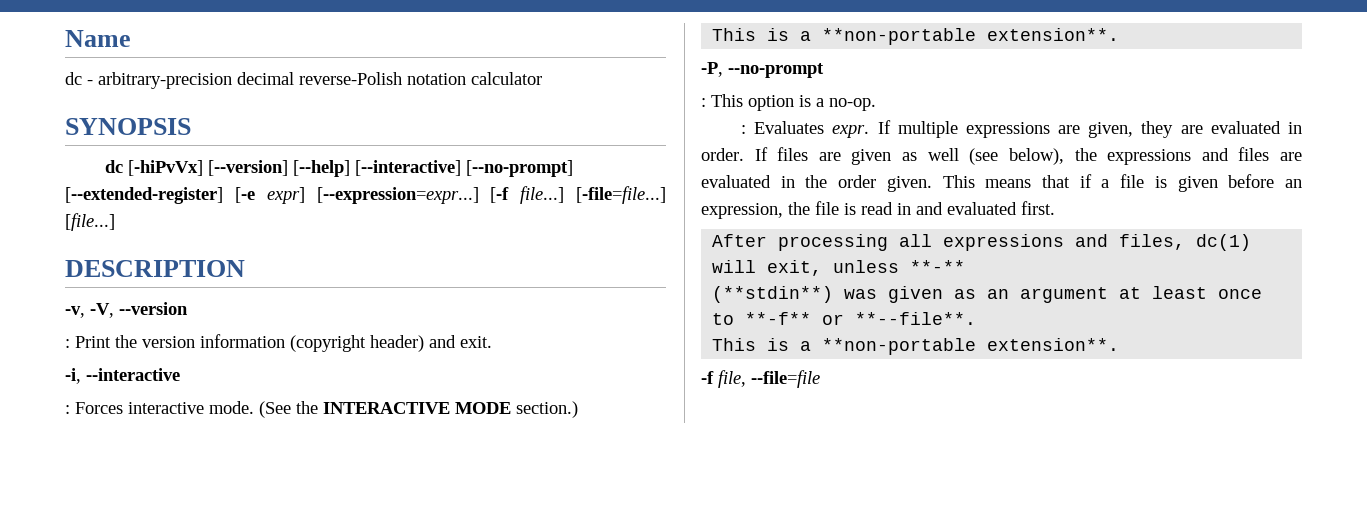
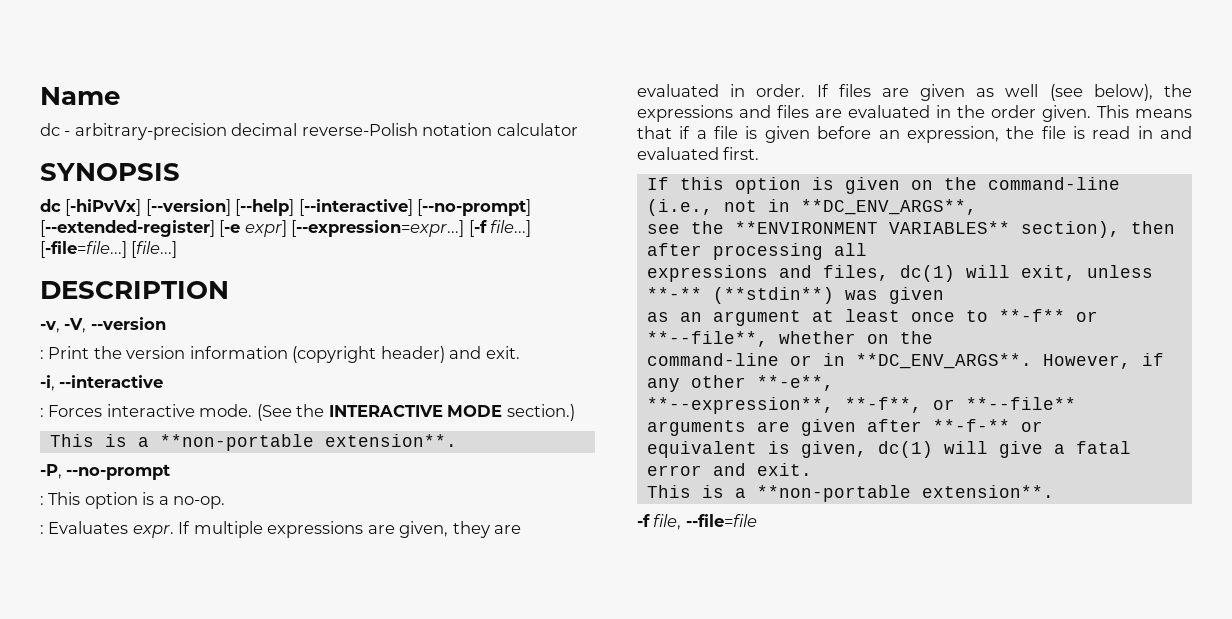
[712,234,768,247] After -> [646,177,1120,194] [646,199,977,216] [646,221,1175,238] [646,243,702,256] If this option is given on the command-line (i.e., not in **DC_ENV_ARGS**, // see the **ENVIRONMENT VARIABLES** section), then after
(933, 240) none -> (867, 249) //
(966, 266) // -> (702, 293) none
(944, 294) none -> (944, 295) //
[855,312,977,325] **--file**. -> [646,331,933,347] [646,353,1164,369] [646,375,834,392] [646,397,1076,414] [646,419,1043,436] [646,441,1131,458] [646,463,812,476] **--file**, whether on the // command-line or in **DC_ENV_ARGS**. However, if any other **-e**, // **--expression**, **-f**, or **--file** arguments are given after **-f-** or // equivalent is given, dc(1) will give a fatal error and exit.

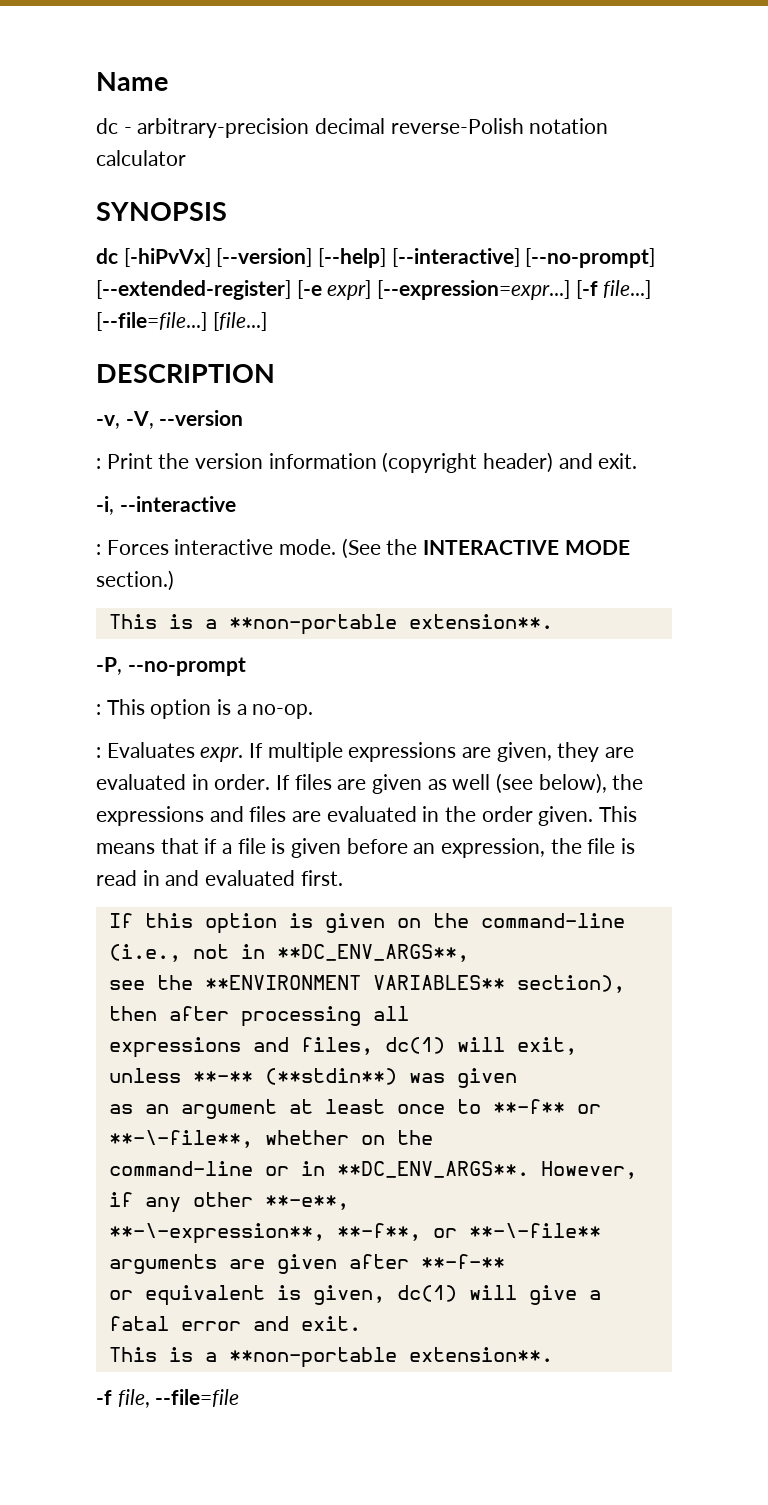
[40,241,127,258] [-file=file...] -> [96,312,207,331] [--file=file...]
[646,331,768,347] **--file**, -> [108,1130,253,1148] **-\-file**,
[646,397,834,414] **--expression**, -> [108,1223,325,1244] **-\-expression**,
[965,397,1076,410] **--file** -> [468,1223,601,1238] **-\-file**
[1020,421,1043,432] or // -> [108,1290,133,1300] // or

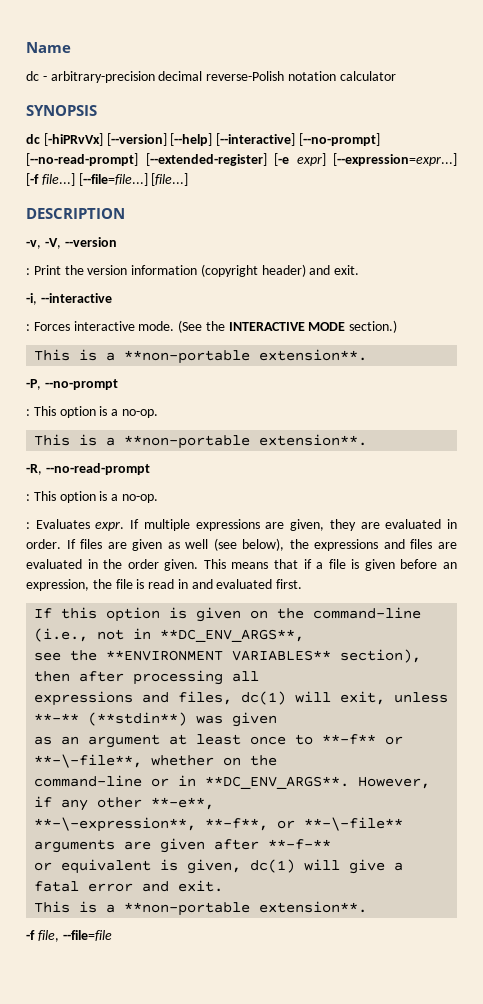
[123,248,211,267] [-hiPvVx] -> [43,133,103,146] [-hiPRvVx]
(656, 258) none -> [26,153,138,166] [--no-read-prompt]
(314, 711) none -> [34,434,368,449] [26,463,150,475] [26,491,158,503] // This is a **non-portable extension**. // -R, --no-read-prompt // : This option is a no-op.

